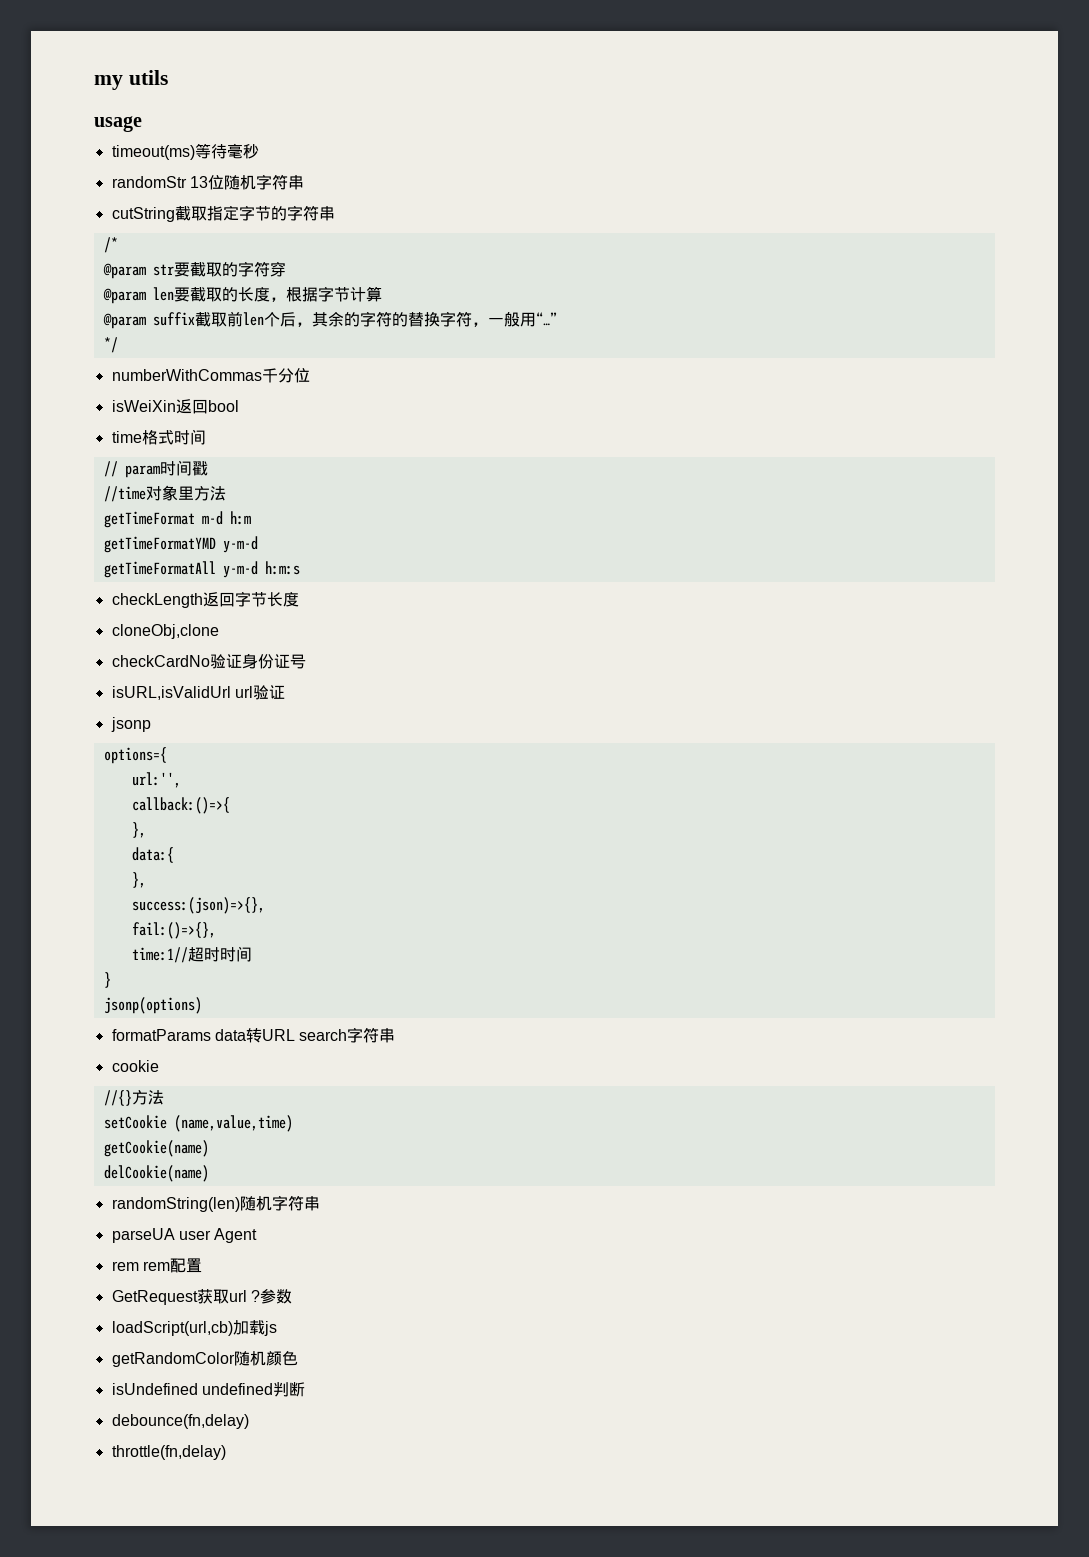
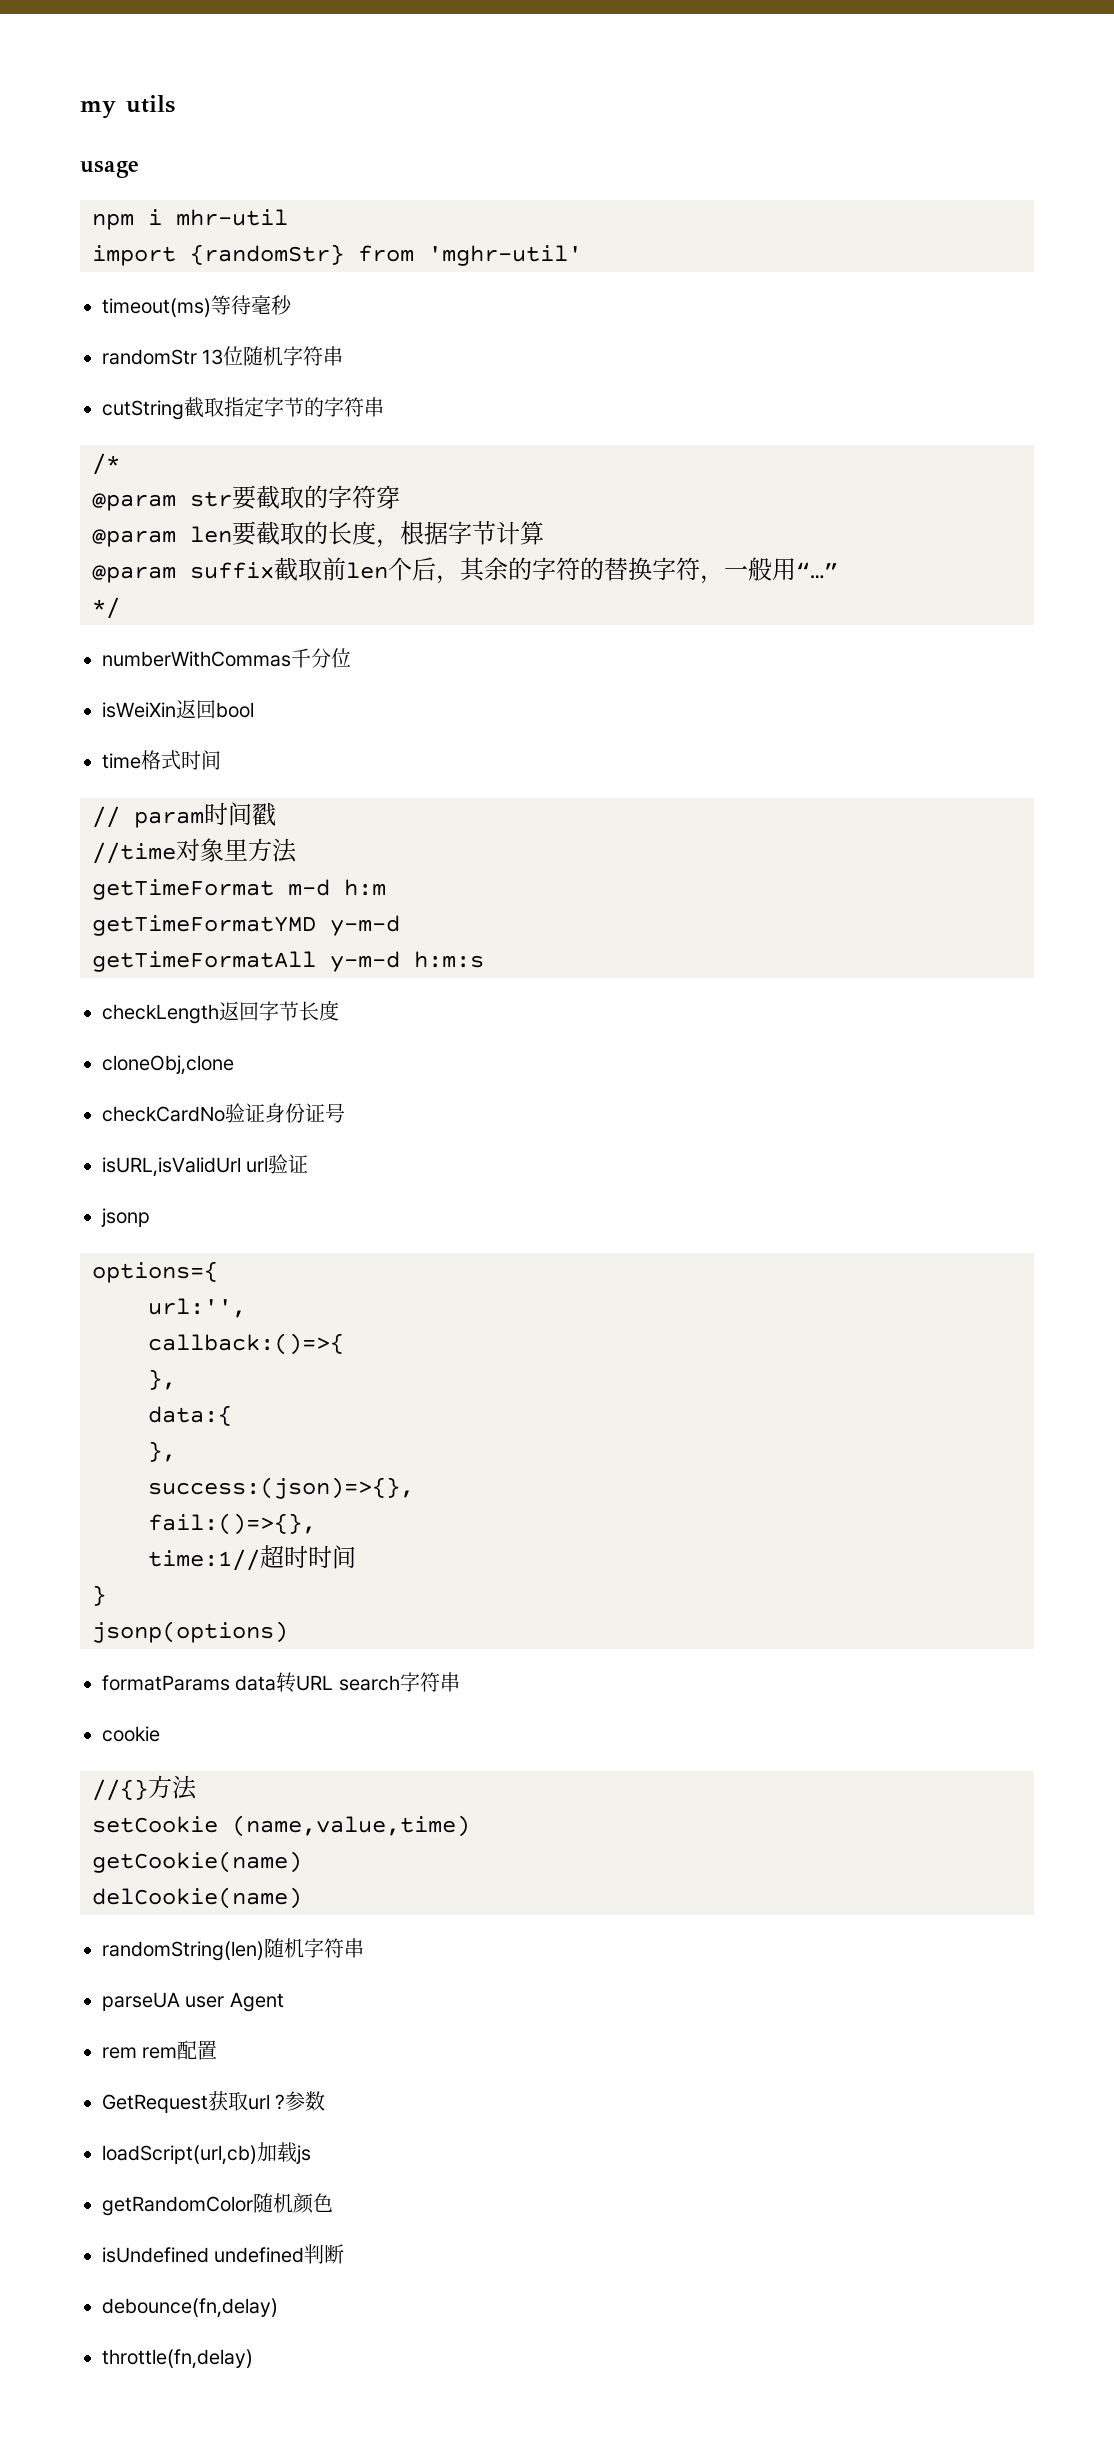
(142, 124) none -> [92,209,288,230] [92,244,582,266] // npm i mhr-util // import {randomStr} from 'mghr-util'

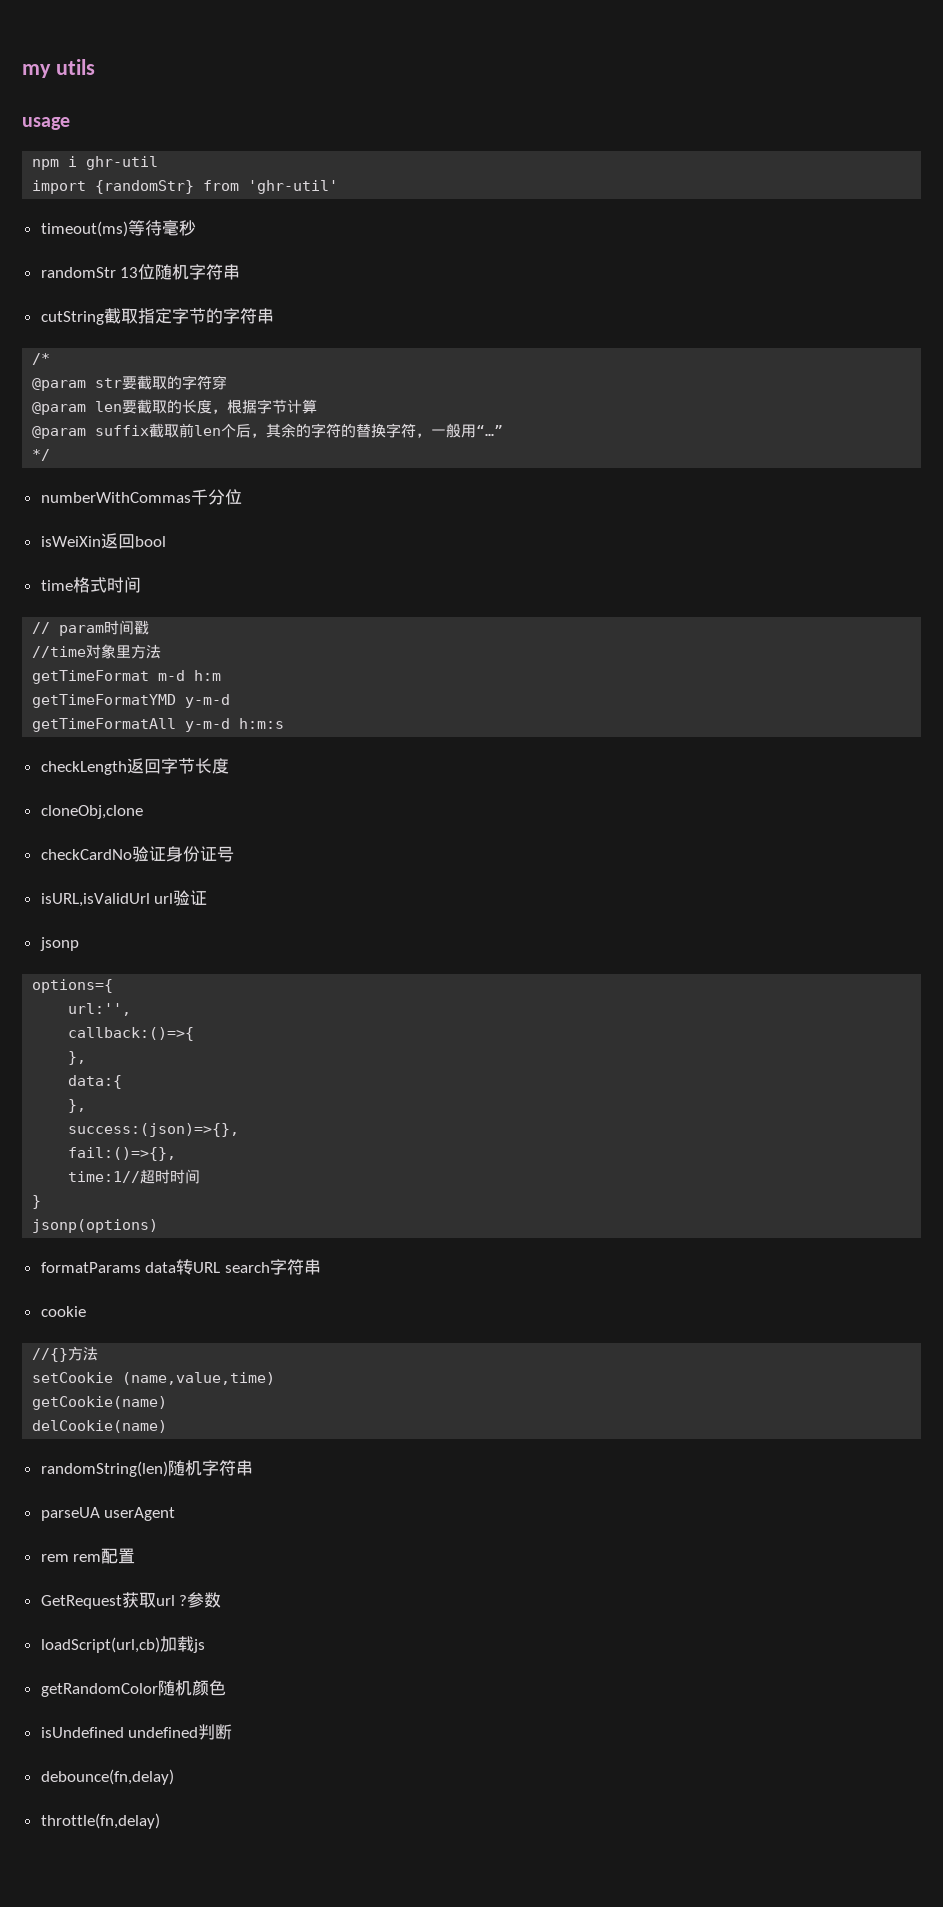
[176,209,288,226] mhr-util -> [86,156,159,170] ghr-util
[428,245,582,266] 'mghr-util' -> [248,180,339,194] 'ghr-util'
[185,1992,284,2012] user Agent -> [104,1507,176,1521] userAgent

